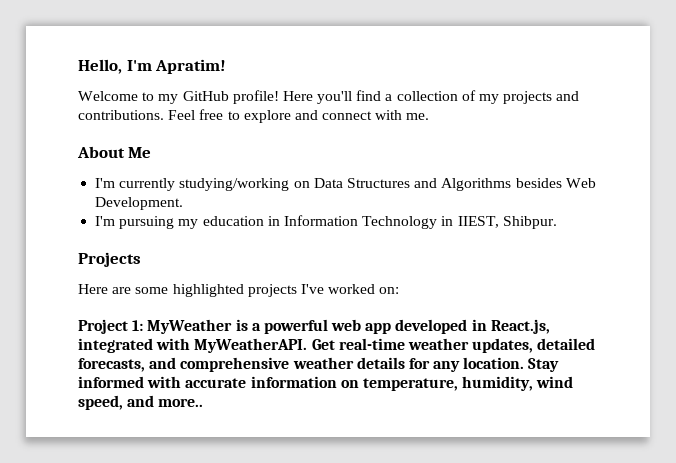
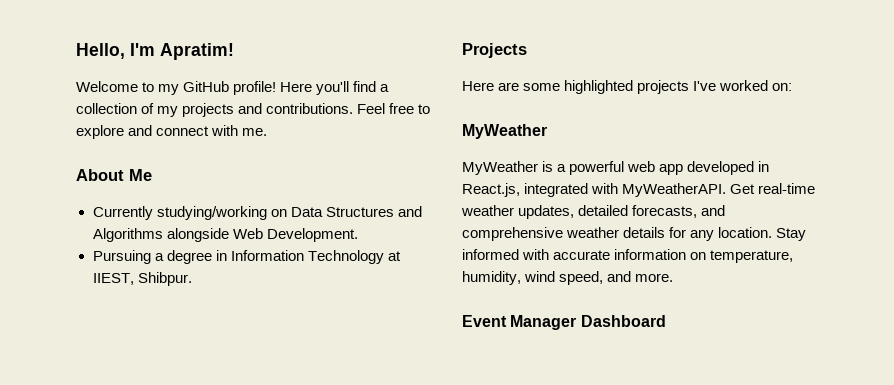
[95,178,176,191] I'm currently -> [92,206,153,220] Currently
[515,178,562,188] besides -> [166,228,229,242] alongside
[95,216,264,229] I'm pursuing my education -> [92,250,212,264] Pursuing a degree
[441,216,454,226] in -> [387,251,401,261] at
[78,319,144,334] Project 1: -> [462,124,547,139] MyWeather //
[158,398,204,407] more.. -> [635,273,674,282] [462,315,666,330] more. // Event Manager Dashboard

